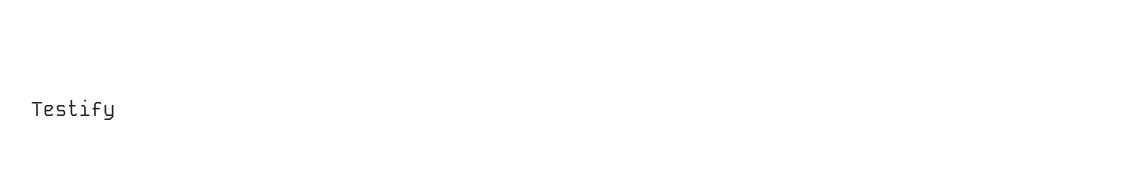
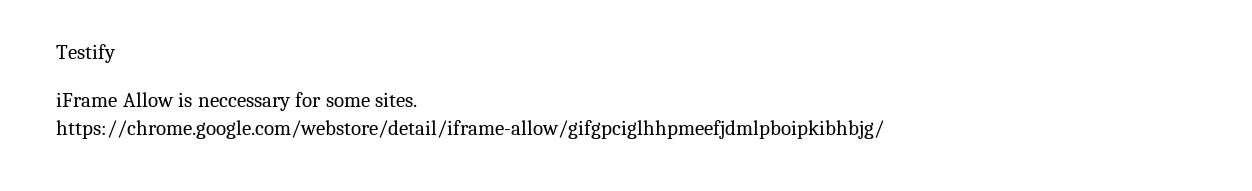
(115, 109) none -> [56,92,418,111] [56,120,884,139] // iFrame Allow is neccessary for some sites. https://chrome.google.com/webstore/detail/iframe-allow/gifgpciglhhpmeefjdmlpboipkibhbjg/

